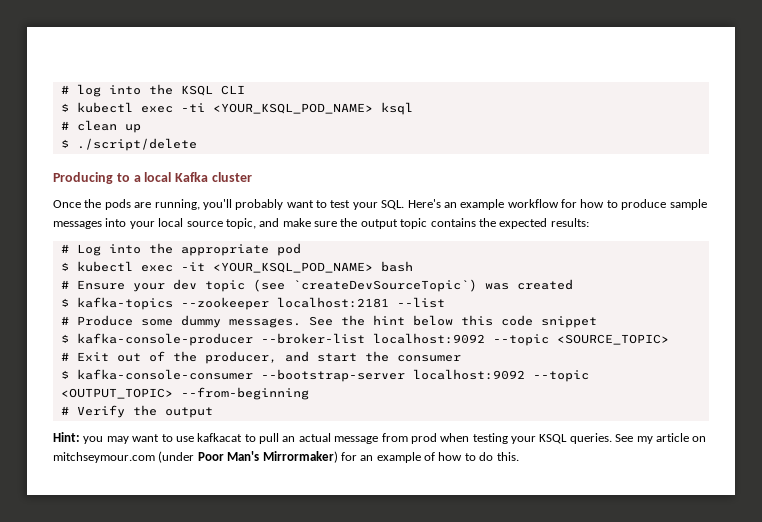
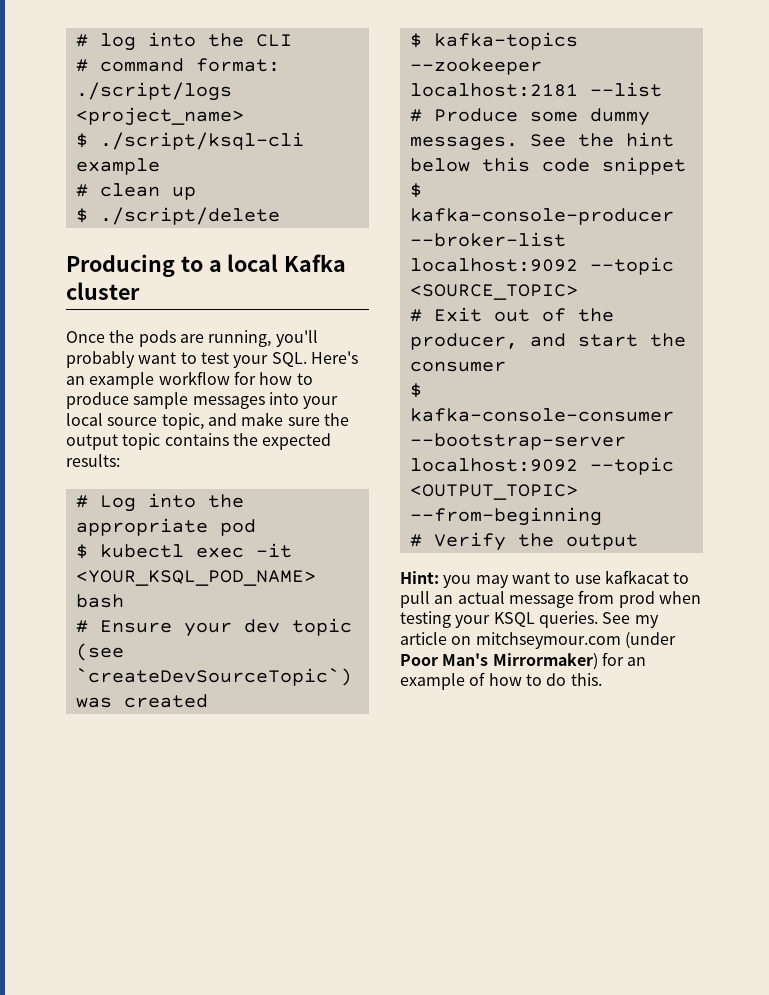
[180,85,213,96] KSQL -> (244, 40) none
[60,102,413,115] $ kubectl exec -ti <YOUR_KSQL_POD_NAME> ksql -> [75,58,280,72] [75,82,232,101] [75,107,244,126] [75,132,304,150] [75,158,160,175] # command format: ./script/logs <project_name> // $ ./script/ksql-cli example

